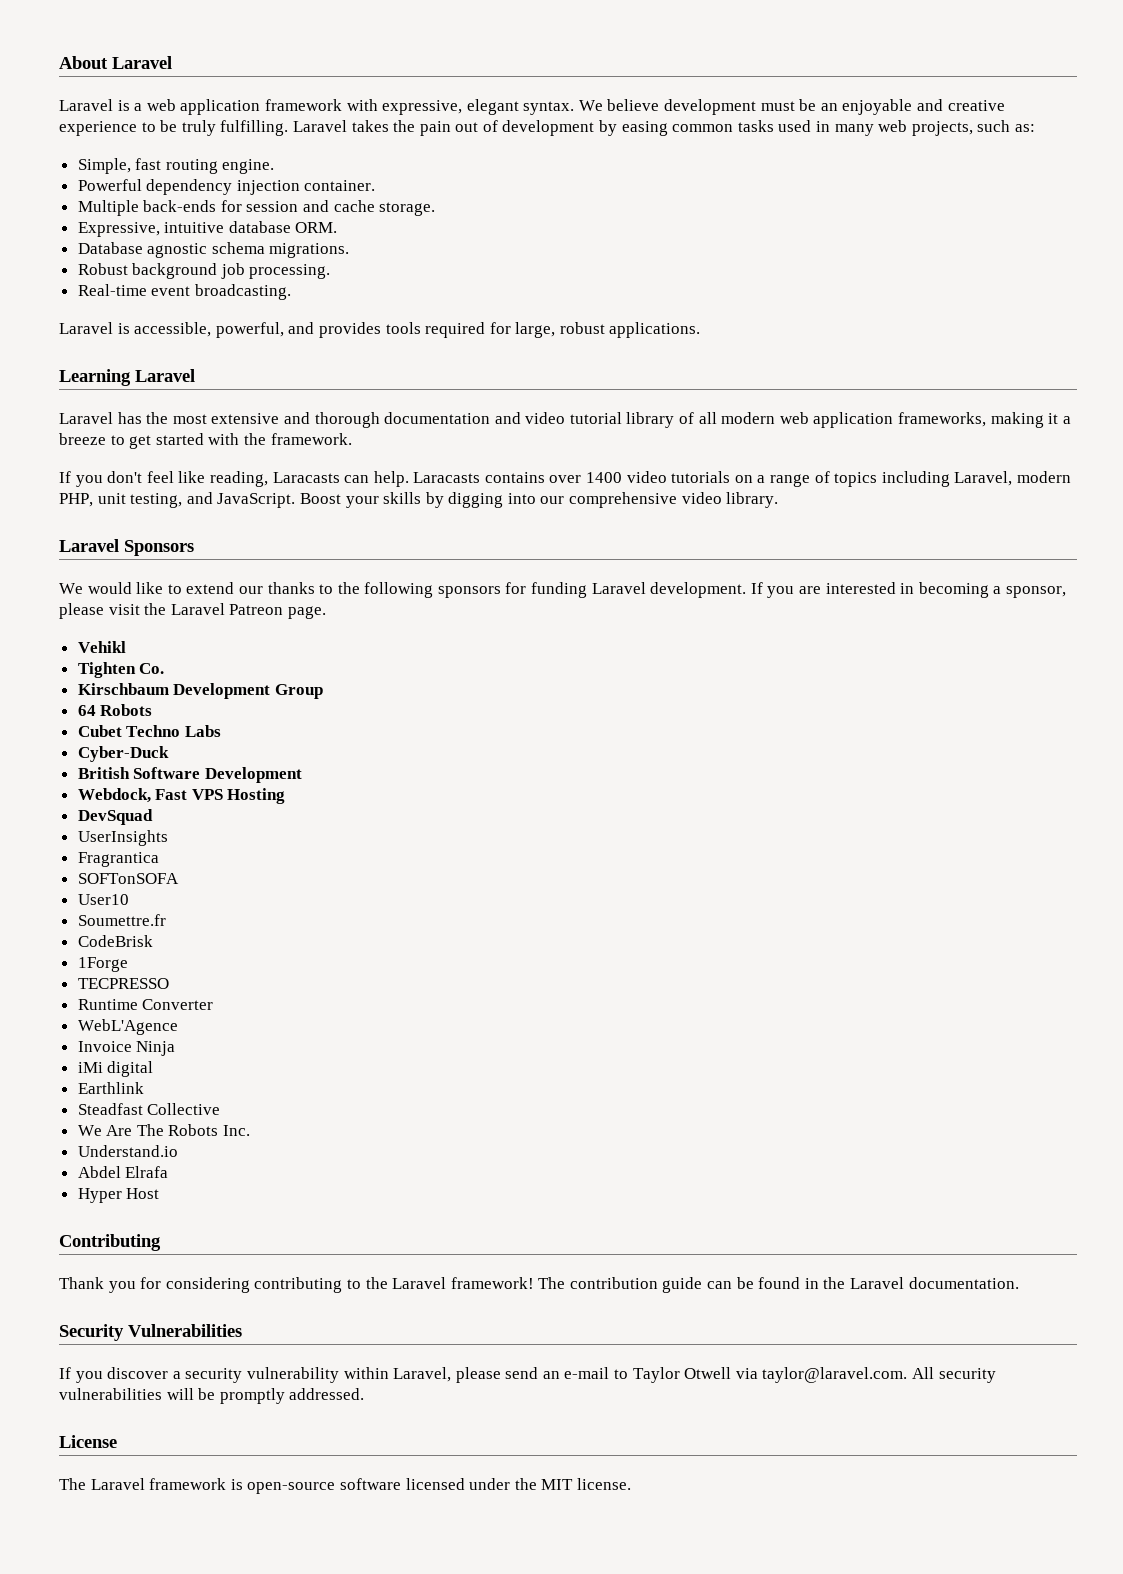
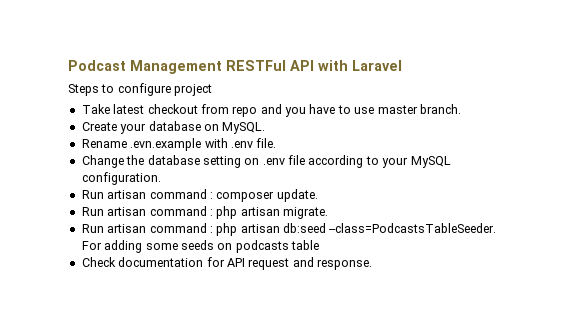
[59,56,172,69] [59,99,1005,115] [59,120,1035,136] [77,158,275,174] [77,179,376,195] [77,200,436,216] [77,221,338,237] [77,242,350,258] [77,263,331,279] [77,284,291,300] [59,322,701,338] [59,369,195,386] [59,412,1071,428] [59,433,352,449] [59,471,1071,487] [59,492,779,508] [59,539,194,556] [59,582,1066,598] [59,603,326,619] [77,641,126,653] [77,662,165,678] [77,683,323,699] [77,704,153,716] [77,725,221,737] [77,746,169,762] [77,767,302,783] [77,788,286,804] [77,809,153,825] [77,830,168,846] [77,852,159,867] [77,873,179,884] [77,894,129,905] [77,914,166,926] [77,935,153,947] [77,957,128,972] [77,978,169,989] [77,999,214,1010] [77,1019,178,1035] [77,1041,176,1056] [77,1061,154,1077] [77,1082,144,1094] [77,1103,221,1115] [77,1124,251,1136] [77,1145,178,1157] [77,1166,169,1178] [77,1188,160,1203] [59,1234,161,1251] [59,1277,1019,1293] [59,1324,242,1341] [59,1367,996,1383] [59,1388,365,1404] [59,1435,117,1448] [59,1478,631,1494] About Laravel // Laravel is a web application framework with expressive, elegant syntax. We believe development must be an enjoyable and creative experience to be truly fulfilling. Laravel takes the pain out of development by easing common tasks used in many web projects, such as: // Simple, fast routing engine. // Powerful dependency injection container. // Multiple back-ends for session and cache storage. // Expressive, intuitive database ORM. // Database agnostic schema migrations. // Robust background job processing. // Real-time event broadcasting. // Laravel is accessible, powerful, and provides tools required for large, robust applications. // Learning Laravel // Laravel has the most extensive and thorough documentation and video tutorial library of all modern web application frameworks, making it a breeze to get started with the framework. // If you don't feel like reading, Laracasts can help. Laracasts contains over 1400 video tutorials on a range of topics including Laravel, modern PHP, unit testing, and JavaScript. Boost your skills by digging into our comprehensive video library. // Laravel Sponsors // We would like to extend our thanks to the following sponsors for funding Laravel development. If you are interested in becoming a sponsor, please visit the Laravel Patreon page. // Vehikl // Tighten Co. // Kirschbaum Development Group // 64 Robots // Cubet Techno Labs // Cyber-Duck // British Software Development // Webdock, Fast VPS Hosting // DevSquad // UserInsights // Fragrantica // SOFTonSOFA // User10 // Soumettre.fr // CodeBrisk // 1Forge // TECPRESSO // Runtime Converter // WebL'Agence // Invoice Ninja // iMi digital // Earthlink // Steadfast Collective // We Are The Robots Inc. // Understand.io // Abdel Elrafa // Hyper Host // Contributing // Thank you for considering contributing to the Laravel framework! The contribution guide can be found in the Laravel documentation. // Security Vulnerabilities // If you discover a security vulnerability within Laravel, please send an e-mail to Taylor Otwell via taylor@laravel.com. All security vulnerabilities will be promptly addressed. // License // The Laravel framework is open-source software licensed under the MIT license. -> [68,60,402,74] [68,83,213,96] [81,104,461,117] [81,121,266,134] [81,138,277,151] [81,155,451,168] [81,172,161,185] [81,189,318,202] [81,206,328,219] [81,223,497,236] [81,240,319,253] [81,257,372,270] Podcast Management RESTFul API with Laravel // Steps to configure project // Take latest checkout from repo and you have to use master branch. // Create your database on MySQL. // Rename .evn.example with .env file. // Change the database setting on .env file according to your MySQL configuration. // Run artisan command : composer update. // Run artisan command : php artisan migrate. // Run artisan command : php artisan db:seed --class=PodcastsTableSeeder. For adding some seeds on podcasts table // Check documentation for API request and response.

